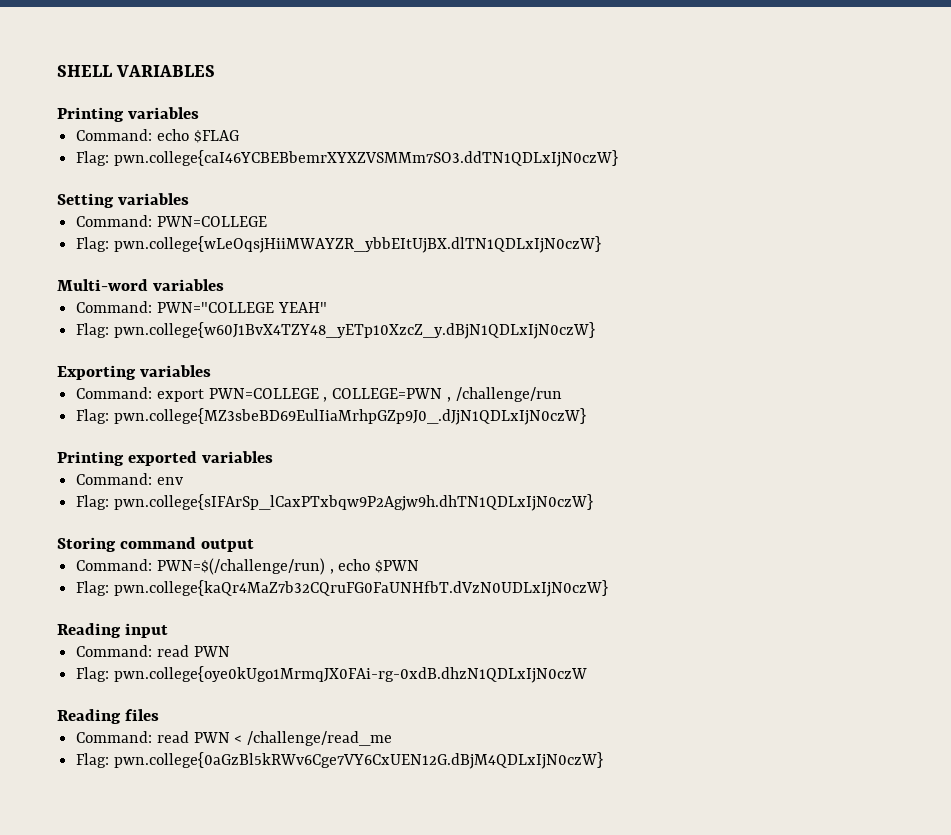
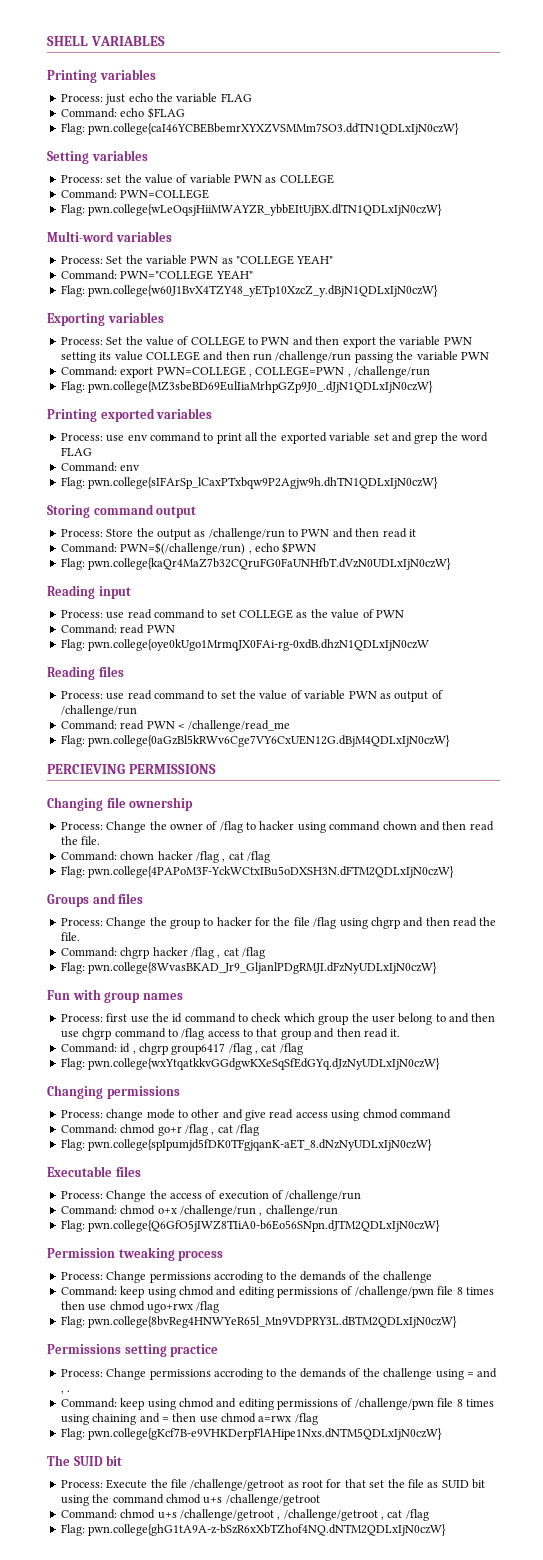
(199, 113) none -> [60,93,252,105] // Process: just echo the variable FLAG
(189, 199) none -> [60,174,334,184] // Process: set the value of variable PWN as COLLEGE
(224, 285) none -> [60,255,334,265] // Process: Set the variable PWN as "COLLEGE YEAH"
(211, 371) none -> [60,336,472,348] [60,351,489,363] // Process: Set the value of COLLEGE to PWN and then export the variable PWN setting its value COLLEGE and then run /challenge/run passing the variable PWN
(273, 457) none -> [60,432,488,444] [60,447,92,456] // Process: use env command to print all the exported variable set and grep the word FLAG
(254, 545) none -> [60,528,416,540] // Process: Store the output as /challenge/run to PWN and then read it
(168, 630) none -> [60,609,404,619] // Process: use read command to set COLLEGE as the value of PWN
(159, 715) none -> [60,690,443,702] [60,705,137,717] // Process: use read command to set the value of variable PWN as output of /challenge/run
(603, 760) none -> [47,764,216,774] [47,797,194,811] [60,821,494,833] [60,836,101,845] [60,851,270,863] [60,866,455,878] [47,893,144,907] [60,917,497,929] [60,932,80,941] [60,947,265,959] [60,962,438,974] [47,989,183,1003] [60,1013,496,1025] [60,1028,401,1040] [60,1043,303,1055] [60,1058,441,1070] [47,1085,180,1099] [60,1109,451,1121] [60,1124,259,1136] [60,1139,433,1151] [47,1166,141,1177] [60,1190,362,1202] [60,1205,338,1217] [60,1220,441,1232] [47,1247,224,1261] [60,1271,433,1283] [60,1286,494,1298] [60,1301,220,1313] [60,1316,458,1328] [47,1344,219,1357] [60,1368,498,1380] [60,1390,71,1394] [60,1398,494,1410] [60,1413,318,1425] [60,1428,443,1440] [47,1455,123,1466] [60,1479,485,1491] [60,1494,320,1506] [60,1509,429,1521] [60,1524,447,1536] // PERCIEVING PERMISSIONS // Changing file ownership // Process: Change the owner of /flag to hacker using command chown and then read the file. // Command: chown hacker /flag , cat /flag // Flag: pwn.college{4PAPoM3F-YckWCtxIBu5oDXSH3N.dFTM2QDLxIjN0czW} // Groups and files // Process: Change the group to hacker for the file /flag using chgrp and then read the file. // Command: chgrp hacker /flag , cat /flag // Flag: pwn.college{8WvasBKAD_Jr9_GljanlPDgRMJI.dFzNyUDLxIjN0czW} // Fun with group names // Process: first use the id command to check which group the user belong to and then use chgrp command to /flag access to that group and then read it. // Command: id , chgrp group6417 /flag , cat /flag // Flag: pwn.college{wxYtqatkkvGGdgwKXeSqSfEdGYq.dJzNyUDLxIjN0czW} // Changing permissions // Process: change mode to other and give read access using chmod command // Command: chmod go+r /flag , cat /flag // Flag: pwn.college{spIpumjd5fDK0TFgjqanK-aET_8.dNzNyUDLxIjN0czW} // Executable files // Process: Change the access of execution of /challenge/run // Command: chmod o+x /challenge/run , challenge/run // Flag: pwn.college{Q6GfO5jIWZ8TIiA0-b6Eo56SNpn.dJTM2QDLxIjN0czW} // Permission tweaking process // Process: Change permissions accroding to the demands of the challenge // Command: keep using chmod and editing permissions of /challenge/pwn file 8 times then use chmod ugo+rwx /flag // Flag: pwn.college{8bvReg4HNWYeR65l_Mn9VDPRY3L.dBTM2QDLxIjN0czW} // Permissions setting practice // Process: Change permissions accroding to the demands of the challenge using = and , . // Command: keep using chmod and editing permissions of /challenge/pwn file 8 times using chaining and = then use chmod a=rwx /flag // Flag: pwn.college{gKcf7B-e9VHKDerpFlAHipe1Nxs.dNTM5QDLxIjN0czW} // The SUID bit // Process: Execute the file /challenge/getroot as root for that set the file as SUID bit using the command chmod u+s /challenge/getroot // Command: chmod u+s /challenge/getroot , /challenge/getroot , cat /flag // Flag: pwn.college{ghG1tA9A-z-bSzR6xXbTZhof4NQ.dNTM2QDLxIjN0czW}

